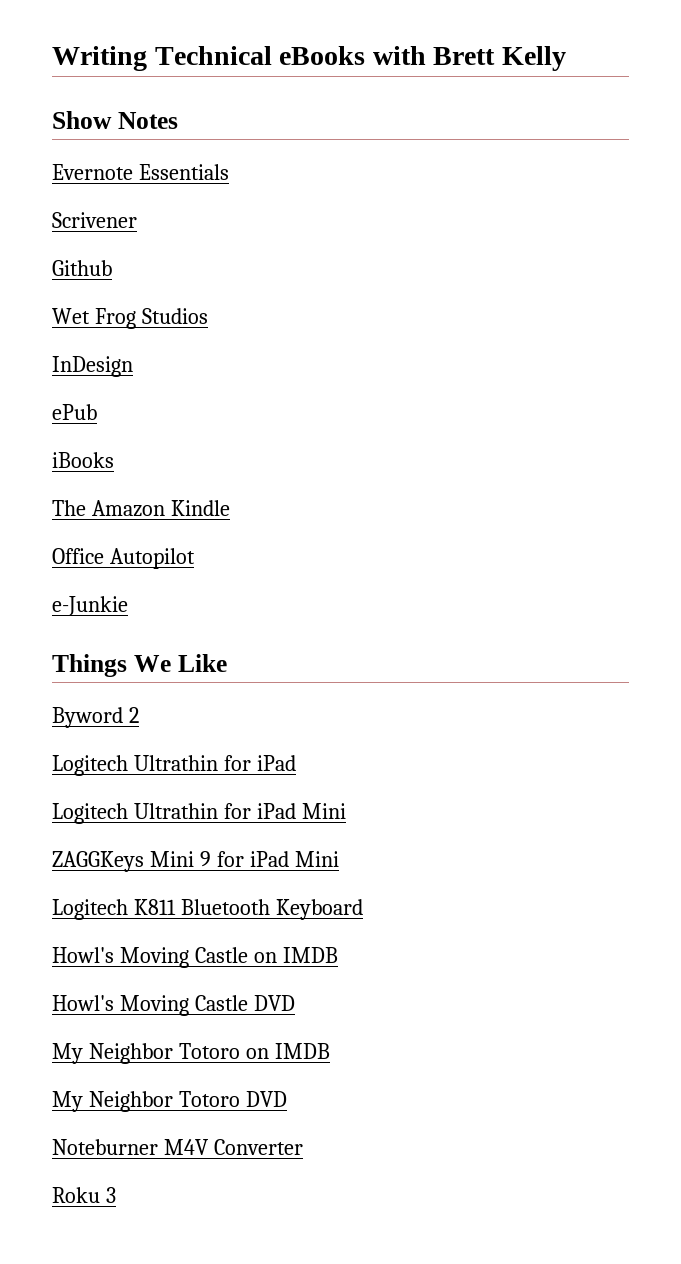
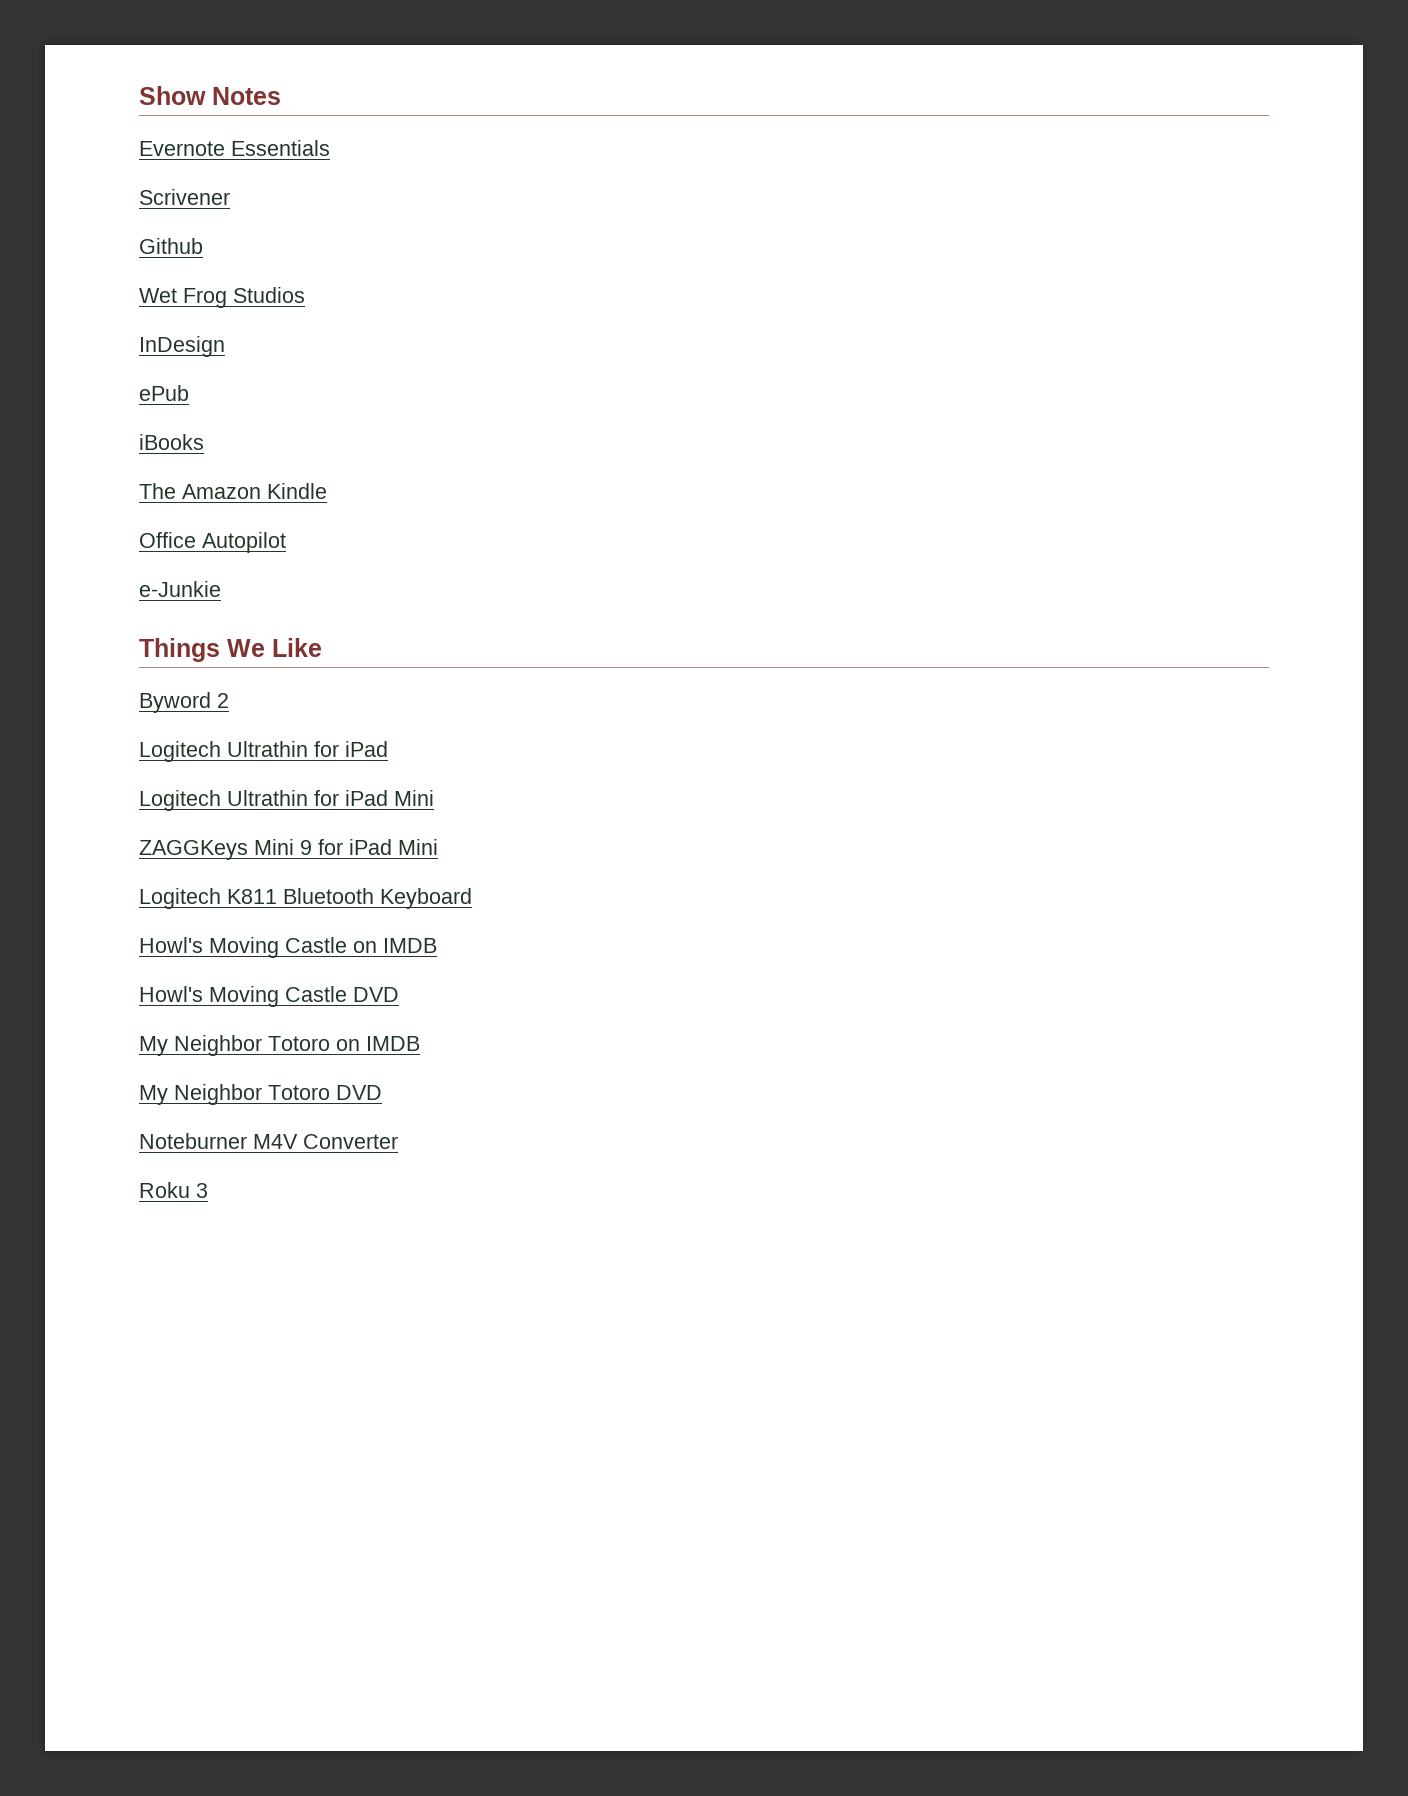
[52,46,566,71] Writing Technical eBooks with Brett Kelly // -> (139, 95) none

